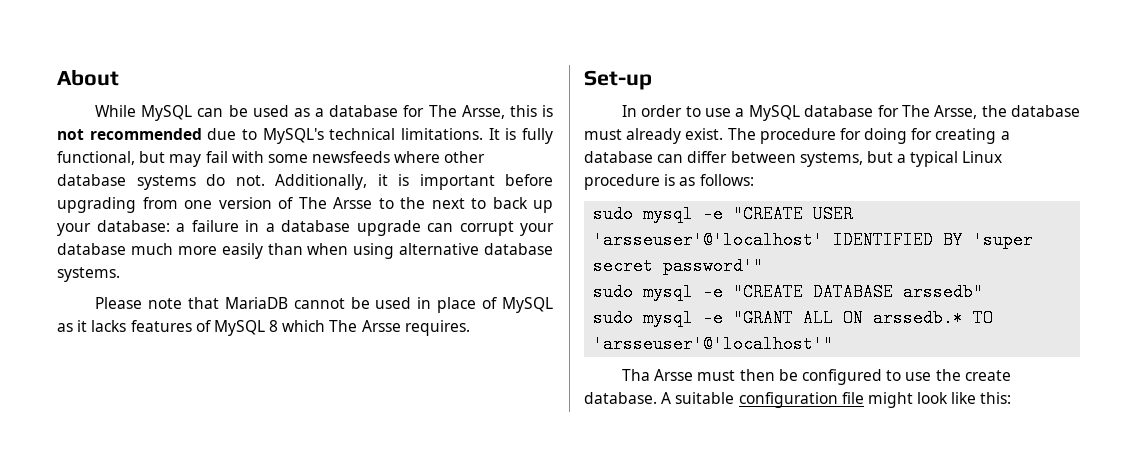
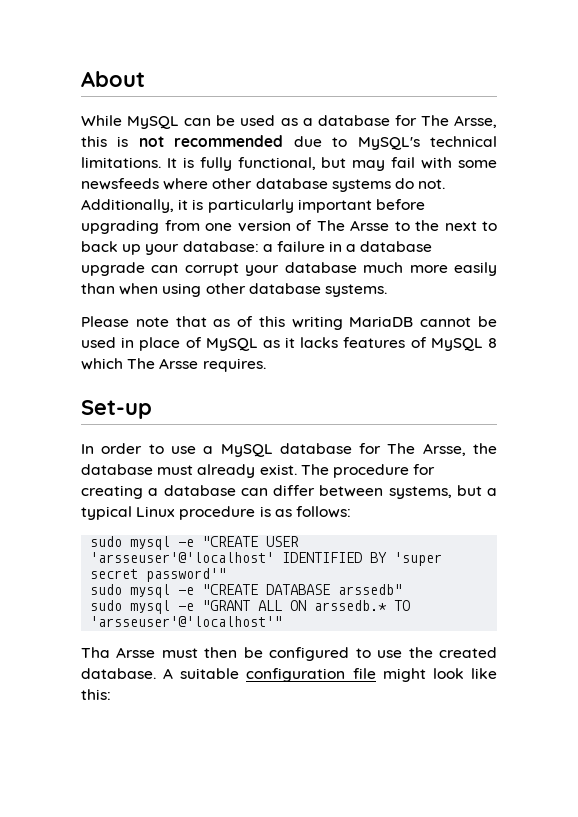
(409, 180) none -> [207,199,294,213] particularly
[399,243,480,255] alternative -> [205,283,246,294] other
(219, 303) none -> [213,316,343,330] as of this writing
[864,128,933,144] doing for -> (436, 469) none
[964,370,1011,381] create -> [439,647,498,658] created

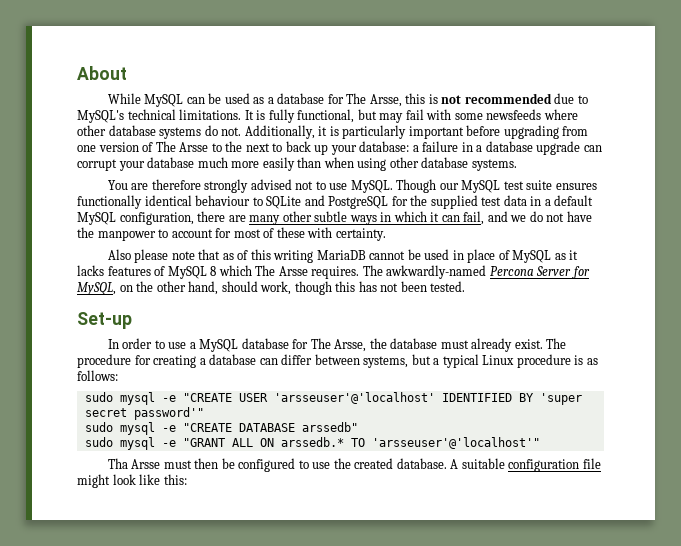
[81,316,129,327] Please -> [107,179,597,193] [77,195,594,209] [77,211,592,225] [77,227,386,241] [107,249,169,263] You are therefore strongly advised not to use MySQL. Though our MySQL test suite ensures functionally identical behaviour to SQLite and PostgreSQL for the supplied test data in a default MySQL configuration, there are many other subtle ways in which it can fail, and we do not have the manpower to account for most of these with certainty. // Also please
(266, 365) none -> [362,265,590,279] [77,281,466,295] The awkwardly-named Percona Server for MySQL, on the other hand, should work, though this has not been tested.

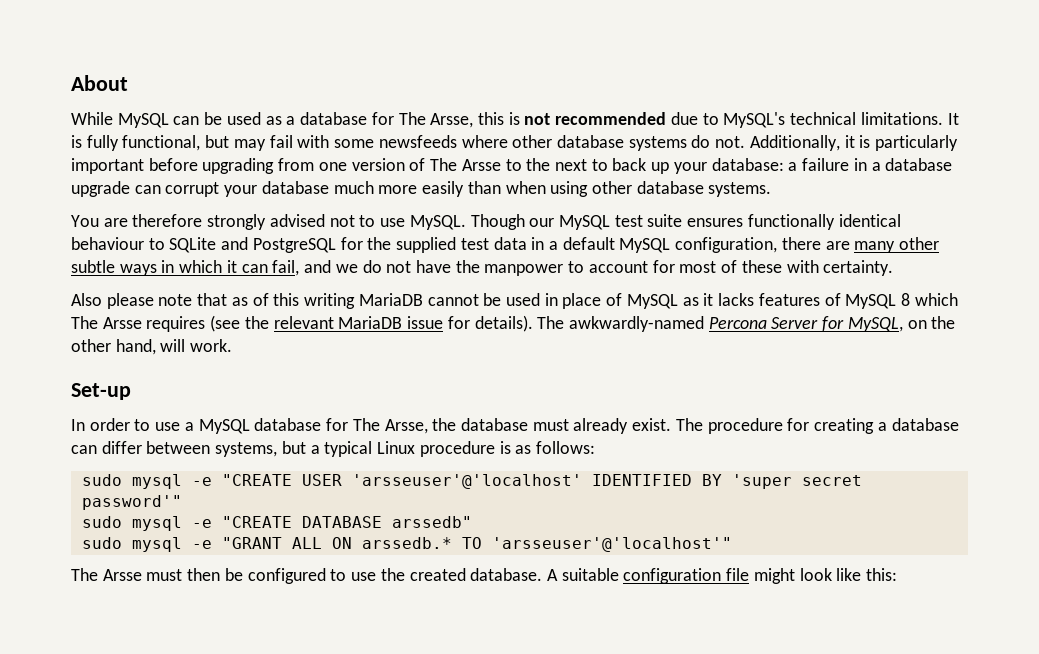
[311,266,360,279] requires. -> [146,315,533,332] requires (see the relevant MariaDB issue for details).
[221,281,466,295] should work, though this has not been tested. -> [160,339,233,352] will work.
[107,458,128,469] Tha -> [71,568,98,581] The

